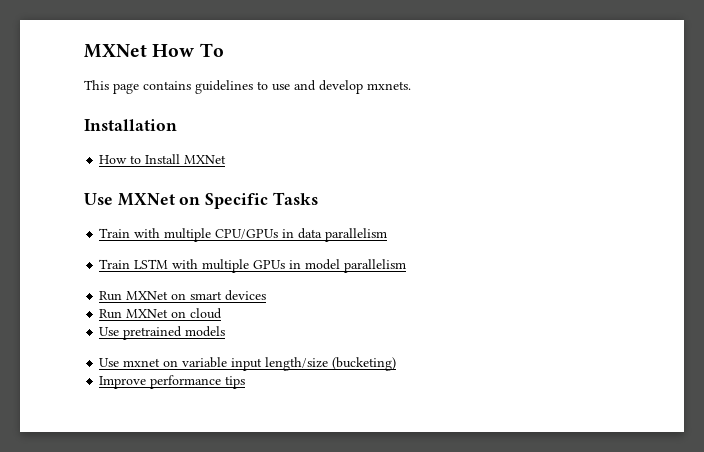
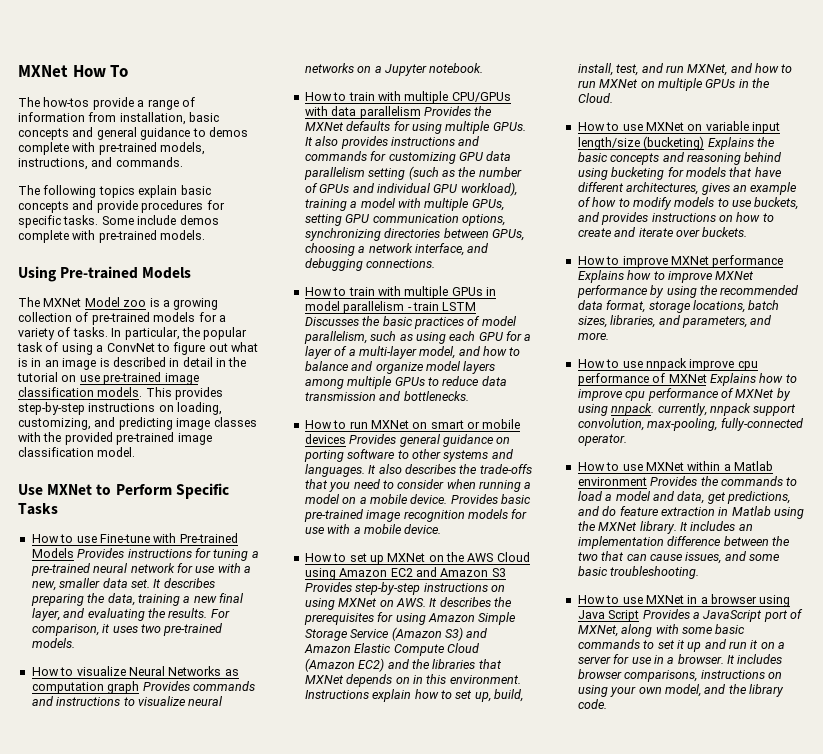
[84,80,411,94] [84,119,177,131] [99,154,227,164] [84,192,318,209] [99,228,131,238] This page contains guidelines to use and develop mxnets. // Installation // How to Install MXNet // Use MXNet on Specific Tasks // Train -> [18,97,195,110] [18,112,220,125] [18,127,248,140] [18,142,206,155] [18,157,183,170] [18,185,211,198] [18,200,225,213] [18,215,219,228] [18,230,206,243] [18,266,192,282] [18,297,219,310] [18,312,226,325] [18,327,248,340] [17,342,258,355] [18,357,247,370] [17,372,199,385] [18,387,224,400] [18,402,223,415] [18,417,257,430] [18,432,212,445] [18,447,136,457] [18,483,229,499] [18,503,58,515] [31,533,238,543] [31,548,259,561] [30,563,251,576] [31,578,215,591] [30,593,244,606] [31,608,230,621] [31,623,223,636] [31,638,75,648] [31,666,239,676] [31,681,255,694] [31,696,224,706] [304,63,484,76] [304,92,375,101] The how-tos provide a range of information from installation, basic concepts and general guidance to demos complete with pre-trained models, instructions, and commands. // The following topics explain basic concepts and provide procedures for specific tasks. Some include demos complete with pre-trained models. // Using Pre-trained Models // The MXNet Model zoo is a growing collection of pre-trained models for a variety of tasks. In particular, the popular task of using a ConvNet to figure out what is in an image is described in detail in the tutorial on use pre-trained image classification models. This provides step-by-step instructions on loading, customizing, and predicting image classes with the provided pre-trained image classification model. // Use MXNet to Perform Specific Tasks // How to use Fine-tune with Pre-trained Models Provides instructions for tuning a pre-trained neural network for use with a new, smaller data set. It describes preparing the data, training a new final layer, and evaluating the results. For comparison, it uses two pre-trained models. // How to visualize Neural Networks as computation graph Provides commands and instructions to visualize neural networks on a Jupyter notebook. // How to train
[282,228,388,242] [99,259,169,269] in data parallelism // Train LSTM -> [304,106,493,119] [304,121,526,134] [304,136,480,149] [304,151,512,164] [303,166,522,180] [304,182,517,196] [304,198,504,211] [304,214,505,226] [304,228,524,241] [304,243,489,256] [304,258,436,271] [304,287,375,296] with data parallelism Provides the MXNet defaults for using multiple GPUs. It also provides instructions and commands for customizing GPU data parallelism setting (such as the number of GPUs and individual GPU workload), training a model with multiple GPUs, setting GPU communication options, synchronizing directories between GPUs, choosing a network interface, and debugging connections. // How to train
[99,291,123,301] // Run -> [407,302,477,311] [304,316,517,329] [303,331,532,344] [304,346,521,359] [304,361,496,374] [304,376,507,389] [304,391,469,401] [304,420,368,429] - train LSTM Discusses the basic practices of model parallelism, such as using each GPU for a layer of a multi-layer model, and how to balance and organize model layers among multiple GPUs to reduce data transmission and bottlenecks. // How to run
(223, 295) none -> [467,419,521,429] or mobile
[99,308,223,319] [99,326,226,340] [99,358,161,367] // Run MXNet on cloud // Use pretrained models // Use mxnet -> [349,434,511,447] [303,449,513,462] [304,464,532,477] [304,479,532,492] [304,494,531,504] [303,509,528,522] [304,524,442,534] [304,552,530,565] [304,567,506,580] [304,582,505,595] [304,597,512,610] [303,612,517,625] [304,627,488,641] [303,643,479,656] [304,658,502,672] [304,674,521,687] [304,689,523,702] [577,63,793,76] [577,78,770,91] [577,93,613,103] [577,122,684,131] Provides general guidance on porting software to other systems and languages. It also describes the trade-offs that you need to consider when running a model on a mobile device. Provides basic pre-trained image recognition models for use with a mobile device. // How to set up MXNet on the AWS Cloud using Amazon EC2 and Amazon S3 Provides step-by-step instructions on using MXNet on AWS. It describes the prerequisites for using Amazon Simple Storage Service (Amazon S3) and Amazon Elastic Compute Cloud (Amazon EC2) and the libraries that MXNet depends on in this environment. Instructions explain how to set up, build, install, test, and run MXNet, and how to run MXNet on multiple GPUs in the Cloud. // How to use MXNet
[99,375,246,389] // Improve performance tips -> [707,137,775,150] [577,152,782,165] [577,167,782,180] [577,182,798,195] [577,197,799,210] [577,212,774,225] [577,227,748,237] [577,255,784,268] [577,270,755,283] [576,285,799,298] [577,300,780,313] [577,315,772,328] [577,332,609,340] [577,358,758,371] [577,373,797,386] [577,388,791,401] [577,403,797,416] [577,418,803,431] [577,434,627,446] [577,461,773,471] [577,476,798,486] [577,491,790,504] [577,506,804,519] [577,521,753,534] [577,536,790,549] [577,551,780,564] [577,566,700,579] [577,594,791,607] [577,609,803,622] [577,624,746,637] [577,639,786,652] [577,654,783,664] [577,669,782,682] [577,684,784,697] [577,699,607,709] Explains the basic concepts and reasoning behind using bucketing for models that have different architectures, gives an example of how to modify models to use buckets, and provides instructions on how to create and iterate over buckets. // How to improve MXNet performance Explains how to improve MXNet performance by using the recommended data format, storage locations, batch sizes, libraries, and parameters, and more. // How to use nnpack improve cpu performance of MXNet Explains how to improve cpu performance of MXNet by using nnpack. currently, nnpack support convolution, max-pooling, fully-connected operator. // How to use MXNet within a Matlab environment Provides the commands to load a model and data, get predictions, and do feature extraction in Matlab using the MXNet library. It includes an implementation difference between the two that can cause issues, and some basic troubleshooting. // How to use MXNet in a browser using Java Script Provides a JavaScript port of MXNet, along with some basic commands to set it up and run it on a server for use in a browser. It includes browser comparisons, instructions on using your own model, and the library code.

